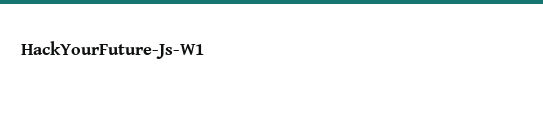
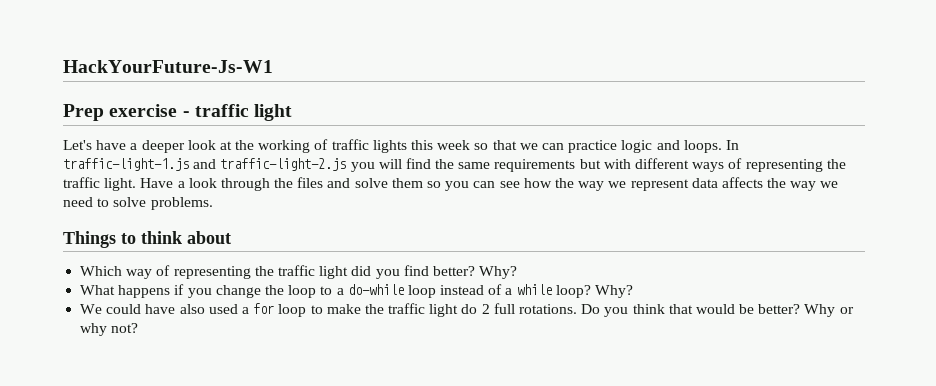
(204, 50) none -> [63,104,293,121] [63,139,739,153] [63,158,846,172] [63,177,839,191] [63,197,213,210] [63,231,231,248] [80,265,518,279] [80,284,634,298] [80,303,854,317] [80,323,139,336] // Prep exercise - traffic light // Let's have a deeper look at the working of traffic lights this week so that we can practice logic and loops. In traffic-light-1.js and traffic-light-2.js you will find the same requirements but with different ways of representing the traffic light. Have a look through the files and solve them so you can see how the way we represent data affects the way we need to solve problems. // Things to think about // Which way of representing the traffic light did you find better? Why? // What happens if you change the loop to a do-while loop instead of a while loop? Why? // We could have also used a for loop to make the traffic light do 2 full rotations. Do you think that would be better? Why or why not?

